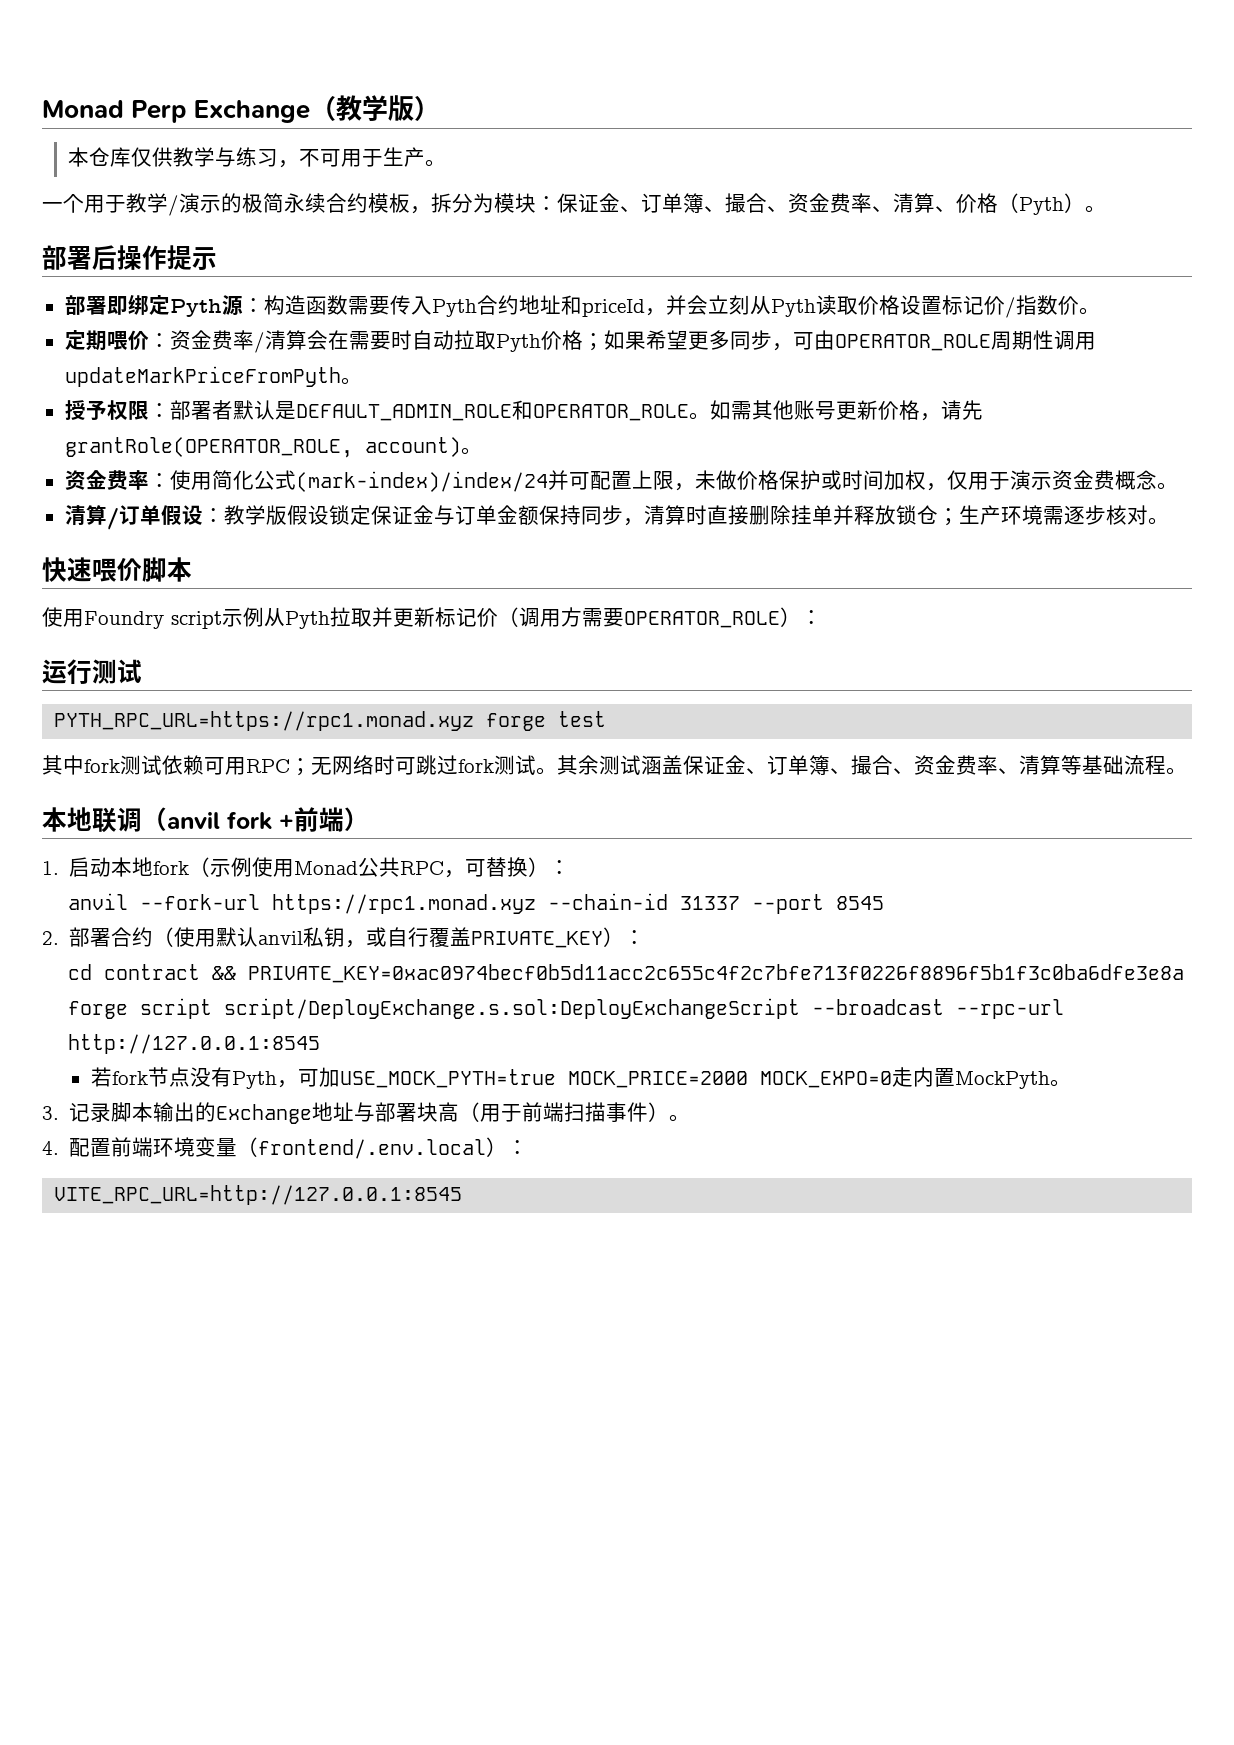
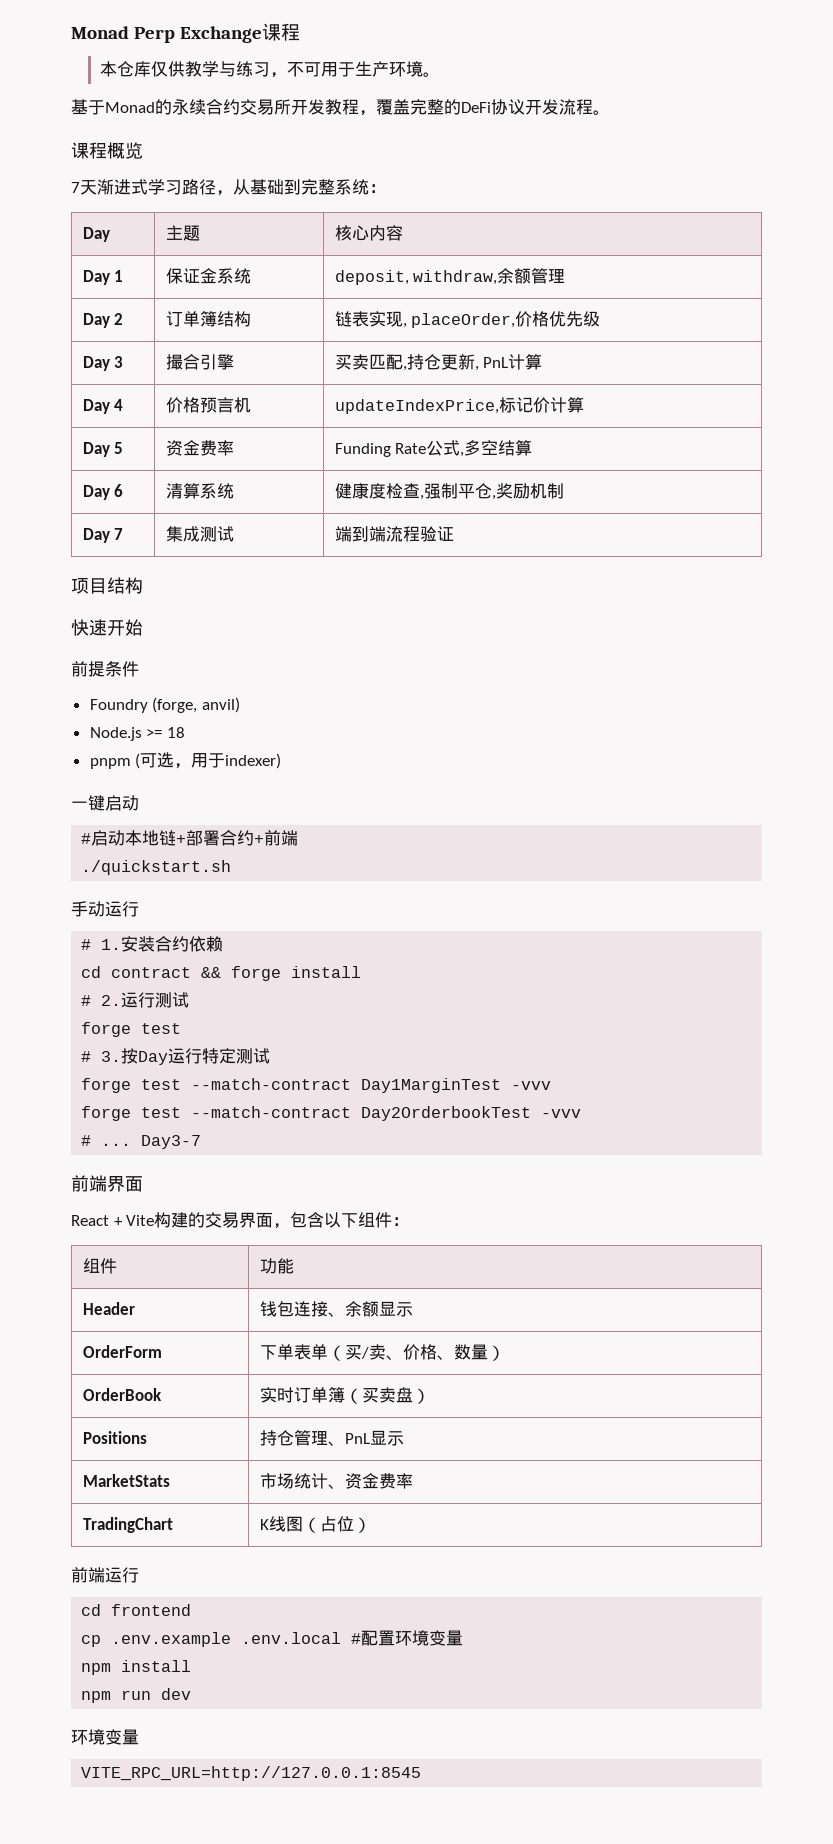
[310,95,441,121] （教学版） -> [262,23,301,41] 课程
[425,159,447,167] [42,193,1106,216] [42,245,217,270] [64,295,1100,318] [64,330,1096,353] [64,366,362,387] [64,400,983,421] [64,437,482,458] [64,470,1178,492] [64,505,1169,530] [42,557,192,582] [42,607,822,629] [42,659,142,685] [54,711,607,731] [42,755,1187,776] [42,807,369,833] [42,857,571,878] [68,893,885,914] [42,927,646,948] [68,964,1185,983] [68,998,1065,1019] [68,1034,321,1054] [90,1067,1071,1089] [42,1102,691,1124] [42,1137,529,1159] 。 // 一个用于教学/演示的极简永续合约模板，拆分为模块：保证金、订单簿、撮合、资金费率、清算、价格（Pyth）。 // 部署后操作提示 // 部署即绑定Pyth源：构造函数需要传入Pyth合约地址和priceId，并会立刻从Pyth读取价格设置标记价/指数价。 // 定期喂价：资金费率/清算会在需要时自动拉取Pyth价格；如果希望更多同步，可由OPERATOR_ROLE周期性调用updateMarkPriceFromPyth。 // 授予权限：部署者默认是DEFAULT_ADMIN_ROLE和OPERATOR_ROLE。如需其他账号更新价格，请先grantRole(OPERATOR_ROLE, account)。 // 资金费率：使用简化公式(mark-index)/index/24并可配置上限，未做价格保护或时间加权，仅用于演示资金费概念。 // 清算/订单假设：教学版假设锁定保证金与订单金额保持同步，清算时直接删除挂单并释放锁仓；生产环境需逐步核对。 // 快速喂价脚本 // 使用Foundry script示例从Pyth拉取并更新标记价（调用方需要OPERATOR_ROLE）： // 运行测试 // PYTH_RPC_URL=https://rpc1.monad.xyz forge test // 其中fork测试依赖可用RPC；无网络时可跳过fork测试。其余测试涵盖保证金、订单簿、撮合、资金费率、清算等基础流程。 // 本地联调（anvil fork +前端） // 1.启动本地fork（示例使用Monad公共RPC，可替换）： // anvil --fork-url https://rpc1.monad.xyz --chain-id 31337 --port 8545 // 2.部署合约（使用默认anvil私钥，或自行覆盖PRIVATE_KEY）： // cd contract && PRIVATE_KEY=0xac0974becf0b5d11acc2c655c4f2c7bfe713f0226f8896f5b1f3c0ba6dfe3e8a forge script script/DeployExchange.s.sol:DeployExchangeScript --broadcast --rpc-url http://127.0.0.1:8545 // 若fork节点没有Pyth，可加USE_MOCK_PYTH=true MOCK_PRICE=2000 MOCK_EXPO=0走内置MockPyth。 // 3.记录脚本输出的Exchange地址与部署块高（用于前端扫描事件）。 // 4.配置前端环境变量（frontend/.env.local）： -> [389,61,441,77] [71,99,610,116] [71,142,143,159] [71,179,386,196] [82,227,110,242] [165,225,200,241] [334,225,403,241] [82,270,124,285] [165,268,251,284] [334,268,566,285] [82,313,124,328] [165,311,251,327] [334,311,601,328] [82,356,124,371] [165,354,234,370] [334,354,543,371] [82,399,124,414] [165,397,251,413] [334,397,584,414] [82,442,124,457] [165,440,234,456] [334,440,533,457] [82,484,124,500] [165,483,234,499] [334,483,564,500] [82,528,124,543] [165,526,234,542] [334,526,454,542] [71,577,143,594] [71,619,143,636] [71,661,139,677] [89,697,240,713] [89,727,185,741] [89,752,282,769] [71,795,139,811] [81,830,299,846] [81,860,232,875] [71,901,139,917] [81,936,224,952] [81,966,362,981] [81,992,190,1008] [81,1022,182,1037] [81,1048,271,1065] [81,1078,552,1093] [81,1106,582,1121] [81,1135,202,1149] [71,1175,143,1192] [71,1212,410,1229] [82,1258,117,1274] [259,1258,294,1274] [82,1302,135,1315] [259,1301,413,1317] [82,1345,162,1358] [259,1344,505,1361] [82,1388,162,1401] [259,1387,430,1404] [82,1431,147,1444] [259,1430,404,1446] [82,1474,170,1487] [259,1473,413,1489] [82,1517,173,1533] [259,1516,371,1533] [71,1567,139,1583] [81,1604,192,1616] [81,1630,464,1647] [81,1660,192,1675] [81,1688,192,1703] [71,1729,139,1745] 环境。 // 基于Monad的永续合约交易所开发教程，覆盖完整的DeFi协议开发流程。 // 课程概览 // 7天渐进式学习路径，从基础到完整系统： // Day | 主题 | 核心内容 // Day 1 | 保证金系统 | deposit, withdraw,余额管理 // Day 2 | 订单簿结构 | 链表实现, placeOrder,价格优先级 // Day 3 | 撮合引擎 | 买卖匹配,持仓更新, PnL计算 // Day 4 | 价格预言机 | updateIndexPrice,标记价计算 // Day 5 | 资金费率 | Funding Rate公式,多空结算 // Day 6 | 清算系统 | 健康度检查,强制平仓,奖励机制 // Day 7 | 集成测试 | 端到端流程验证 // 项目结构 // 快速开始 // 前提条件 // Foundry (forge, anvil) // Node.js >= 18 // pnpm (可选，用于indexer) // 一键启动 // #启动本地链+部署合约+前端 // ./quickstart.sh // 手动运行 // # 1.安装合约依赖 // cd contract && forge install // # 2.运行测试 // forge test // # 3.按Day运行特定测试 // forge test --match-contract Day1MarginTest -vvv // forge test --match-contract Day2OrderbookTest -vvv // # ... Day3-7 // 前端界面 // React + Vite构建的交易界面，包含以下组件： // 组件 | 功能 // Header | 钱包连接、余额显示 // OrderForm | 下单表单（买/卖、价格、数量） // OrderBook | 实时订单簿（买卖盘） // Positions | 持仓管理、PnL显示 // MarketStats | 市场统计、资金费率 // TradingChart | K线图（占位） // 前端运行 // cd frontend // cp .env.example .env.local #配置环境变量 // npm install // npm run dev // 环境变量

